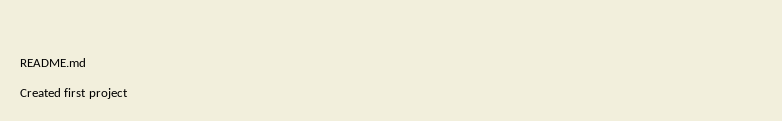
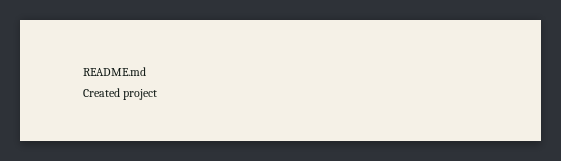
[64,88,87,97] first -> (120, 92) none

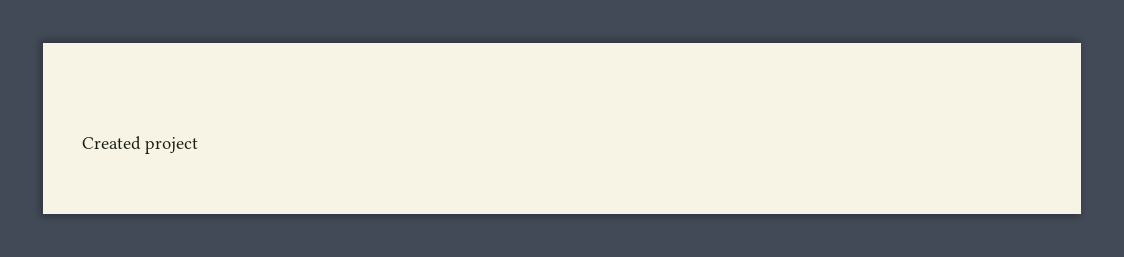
[83,67,146,76] README.md // -> (82, 143) none

